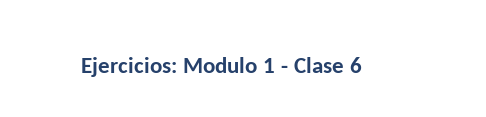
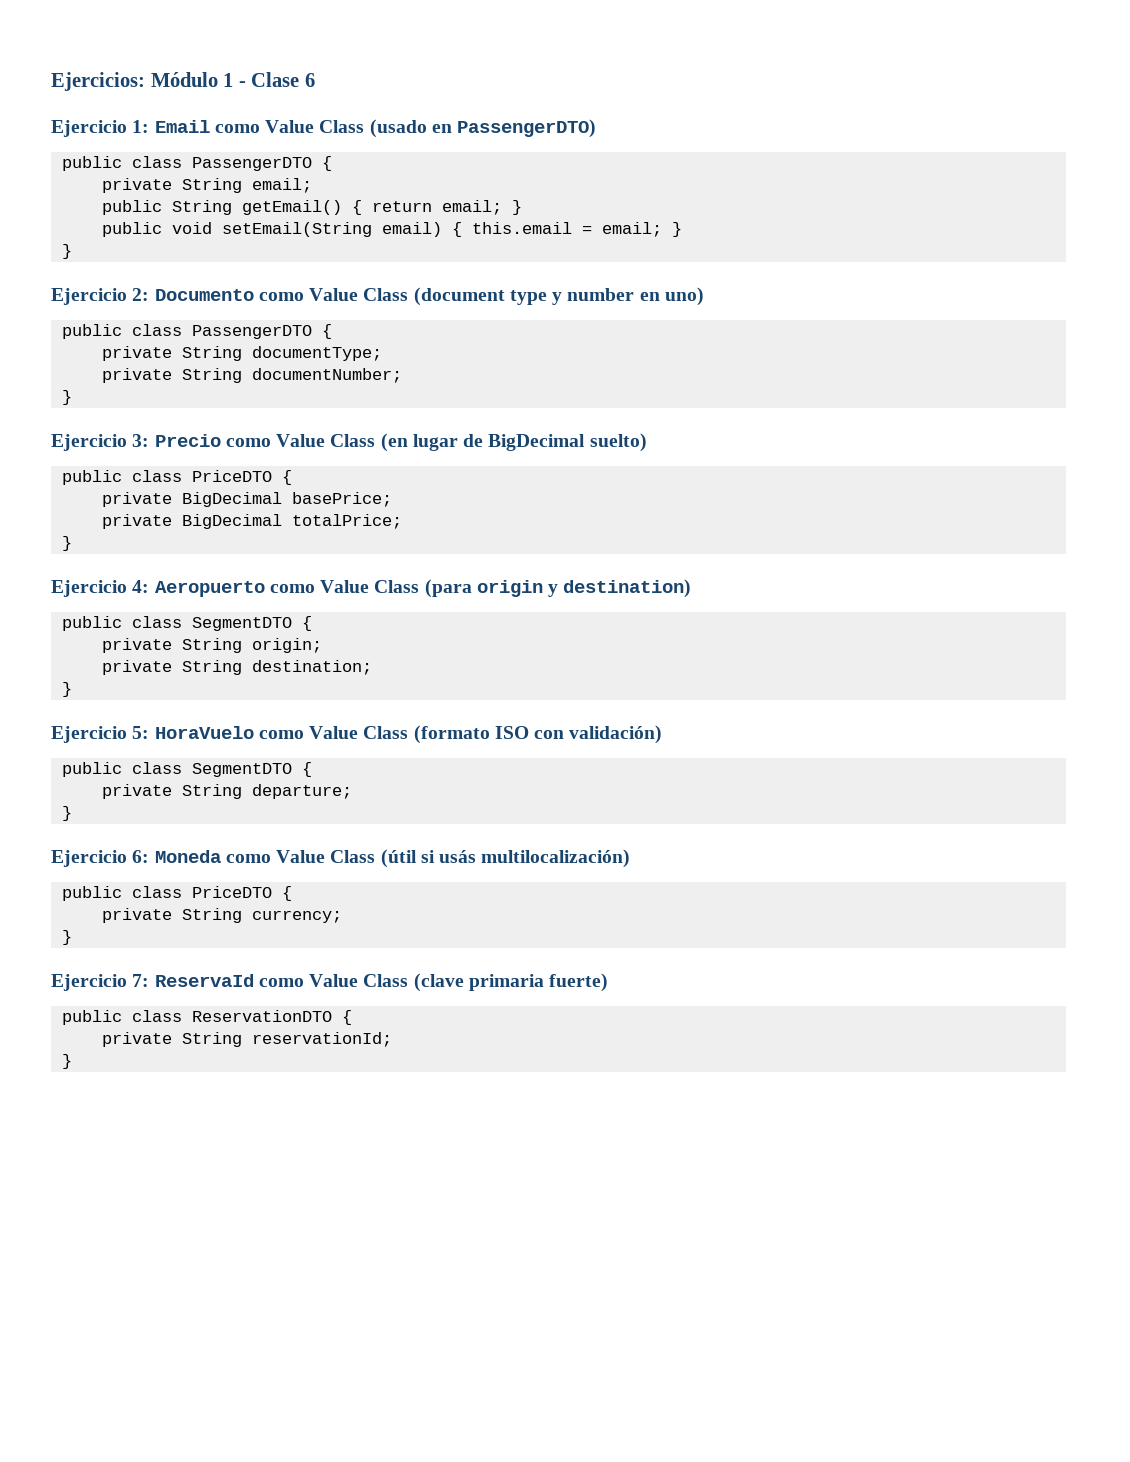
[183,57,258,73] Modulo -> [150,72,218,87] Módulo
(363, 65) none -> [51,119,597,138] [61,156,332,171] [101,178,312,193] [101,200,522,215] [101,222,682,237] [61,244,72,259] [51,287,704,306] [61,324,332,339] [101,346,382,361] [101,368,402,383] [61,390,72,405] [51,433,647,452] [61,470,292,485] [101,492,392,507] [101,514,402,529] [61,536,72,551] [51,579,692,598] [61,616,312,631] [101,638,322,653] [101,660,372,675] [61,682,72,697] [51,725,663,744] [61,762,312,777] [101,784,352,799] [61,806,72,821] [51,849,631,868] [61,886,292,901] [101,908,342,923] [61,930,72,945] [51,973,609,992] [61,1010,352,1025] [101,1032,392,1047] [61,1054,72,1069] // Ejercicio 1: Email como Value Class (usado en PassengerDTO) // public class PassengerDTO { // private String email; // public String getEmail() { return email; } // public void setEmail(String email) { this.email = email; } // } // Ejercicio 2: Documento como Value Class (document type y number en uno) // public class PassengerDTO { // private String documentType; // private String documentNumber; // } // Ejercicio 3: Precio como Value Class (en lugar de BigDecimal suelto) // public class PriceDTO { // private BigDecimal basePrice; // private BigDecimal totalPrice; // } // Ejercicio 4: Aeropuerto como Value Class (para origin y destination) // public class SegmentDTO { // private String origin; // private String destination; // } // Ejercicio 5: HoraVuelo como Value Class (formato ISO con validación) // public class SegmentDTO { // private String departure; // } // Ejercicio 6: Moneda como Value Class (útil si usás multilocalización) // public class PriceDTO { // private String currency; // } // Ejercicio 7: ReservaId como Value Class (clave primaria fuerte) // public class ReservationDTO { // private String reservationId; // }

